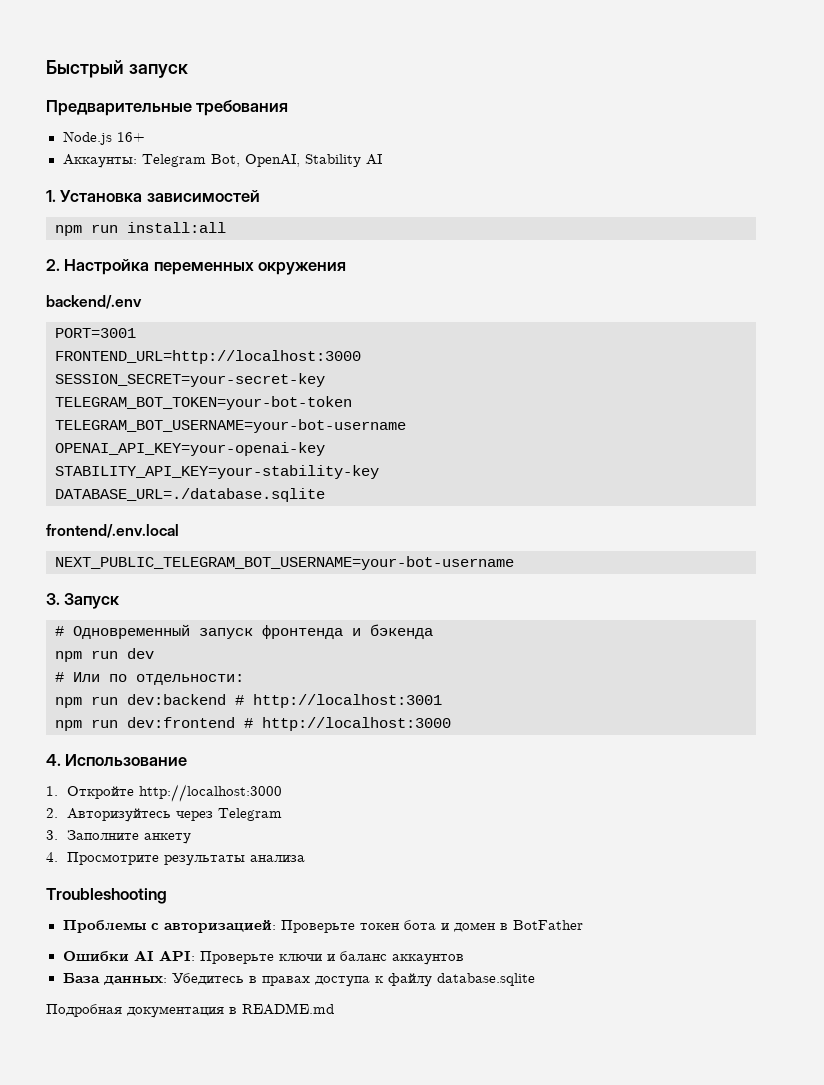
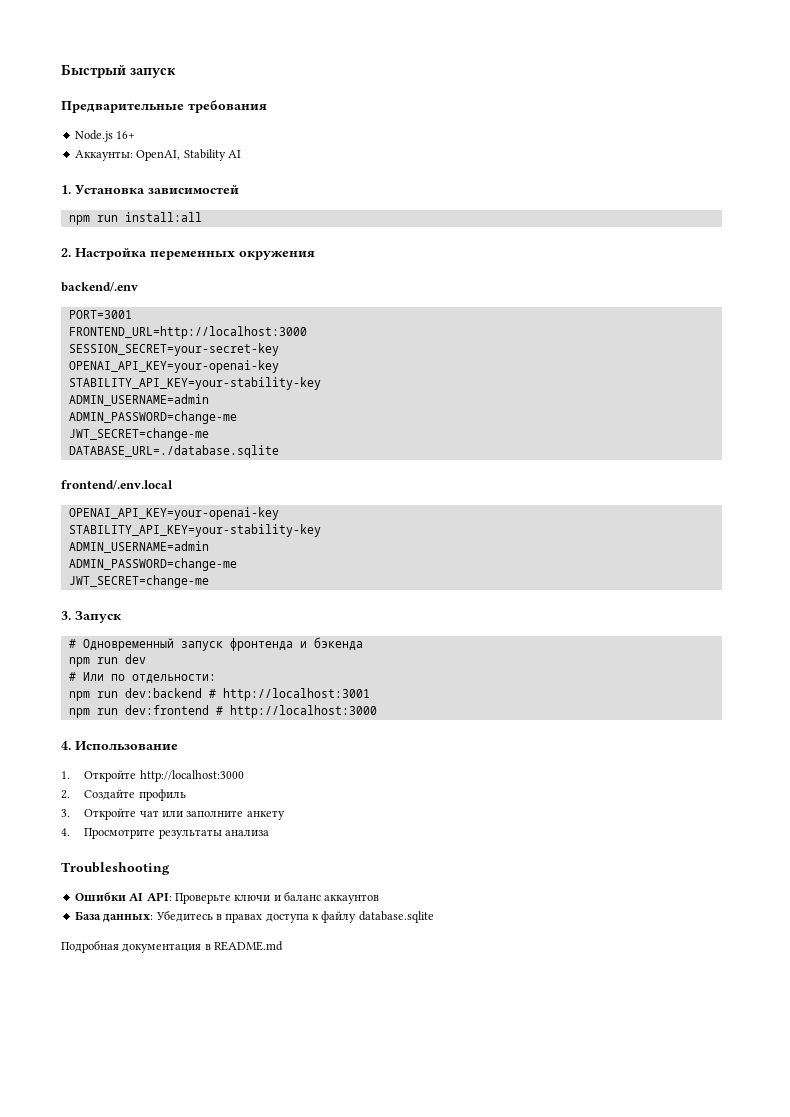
[141,154,240,167] Telegram Bot, -> (133, 155) none
[55,396,352,410] [55,419,406,433] [55,442,325,456] [55,465,379,479] [55,488,325,502] [46,524,179,538] [55,556,514,570] TELEGRAM_BOT_TOKEN=your-bot-token // TELEGRAM_BOT_USERNAME=your-bot-username // OPENAI_API_KEY=your-openai-key // STABILITY_API_KEY=your-stability-key // DATABASE_URL=./database.sqlite // frontend/.env.local // NEXT_PUBLIC_TELEGRAM_BOT_USERNAME=your-bot-username -> [68,360,279,373] [68,377,321,390] [68,394,209,406] [68,411,237,424] [68,428,209,441] [68,445,279,458] [61,480,173,490] [68,507,279,520] [68,524,321,537] [68,541,209,553] [68,558,237,571] [68,575,209,588] OPENAI_API_KEY=your-openai-key // STABILITY_API_KEY=your-stability-key // ADMIN_USERNAME=admin // ADMIN_PASSWORD=change-me // JWT_SECRET=change-me // DATABASE_URL=./database.sqlite // frontend/.env.local // OPENAI_API_KEY=your-openai-key // STABILITY_API_KEY=your-stability-key // ADMIN_USERNAME=admin // ADMIN_PASSWORD=change-me // JWT_SECRET=change-me
[66,808,282,822] [46,830,139,840] Авторизуйтесь через Telegram // 3. Заполните -> [84,789,186,801] [61,808,244,820] Создайте профиль // 3. Откройте чат или заполните
[62,920,583,933] // Проблемы с авторизацией: Проверьте токен бота и домен в BotFather -> (170, 868) none

